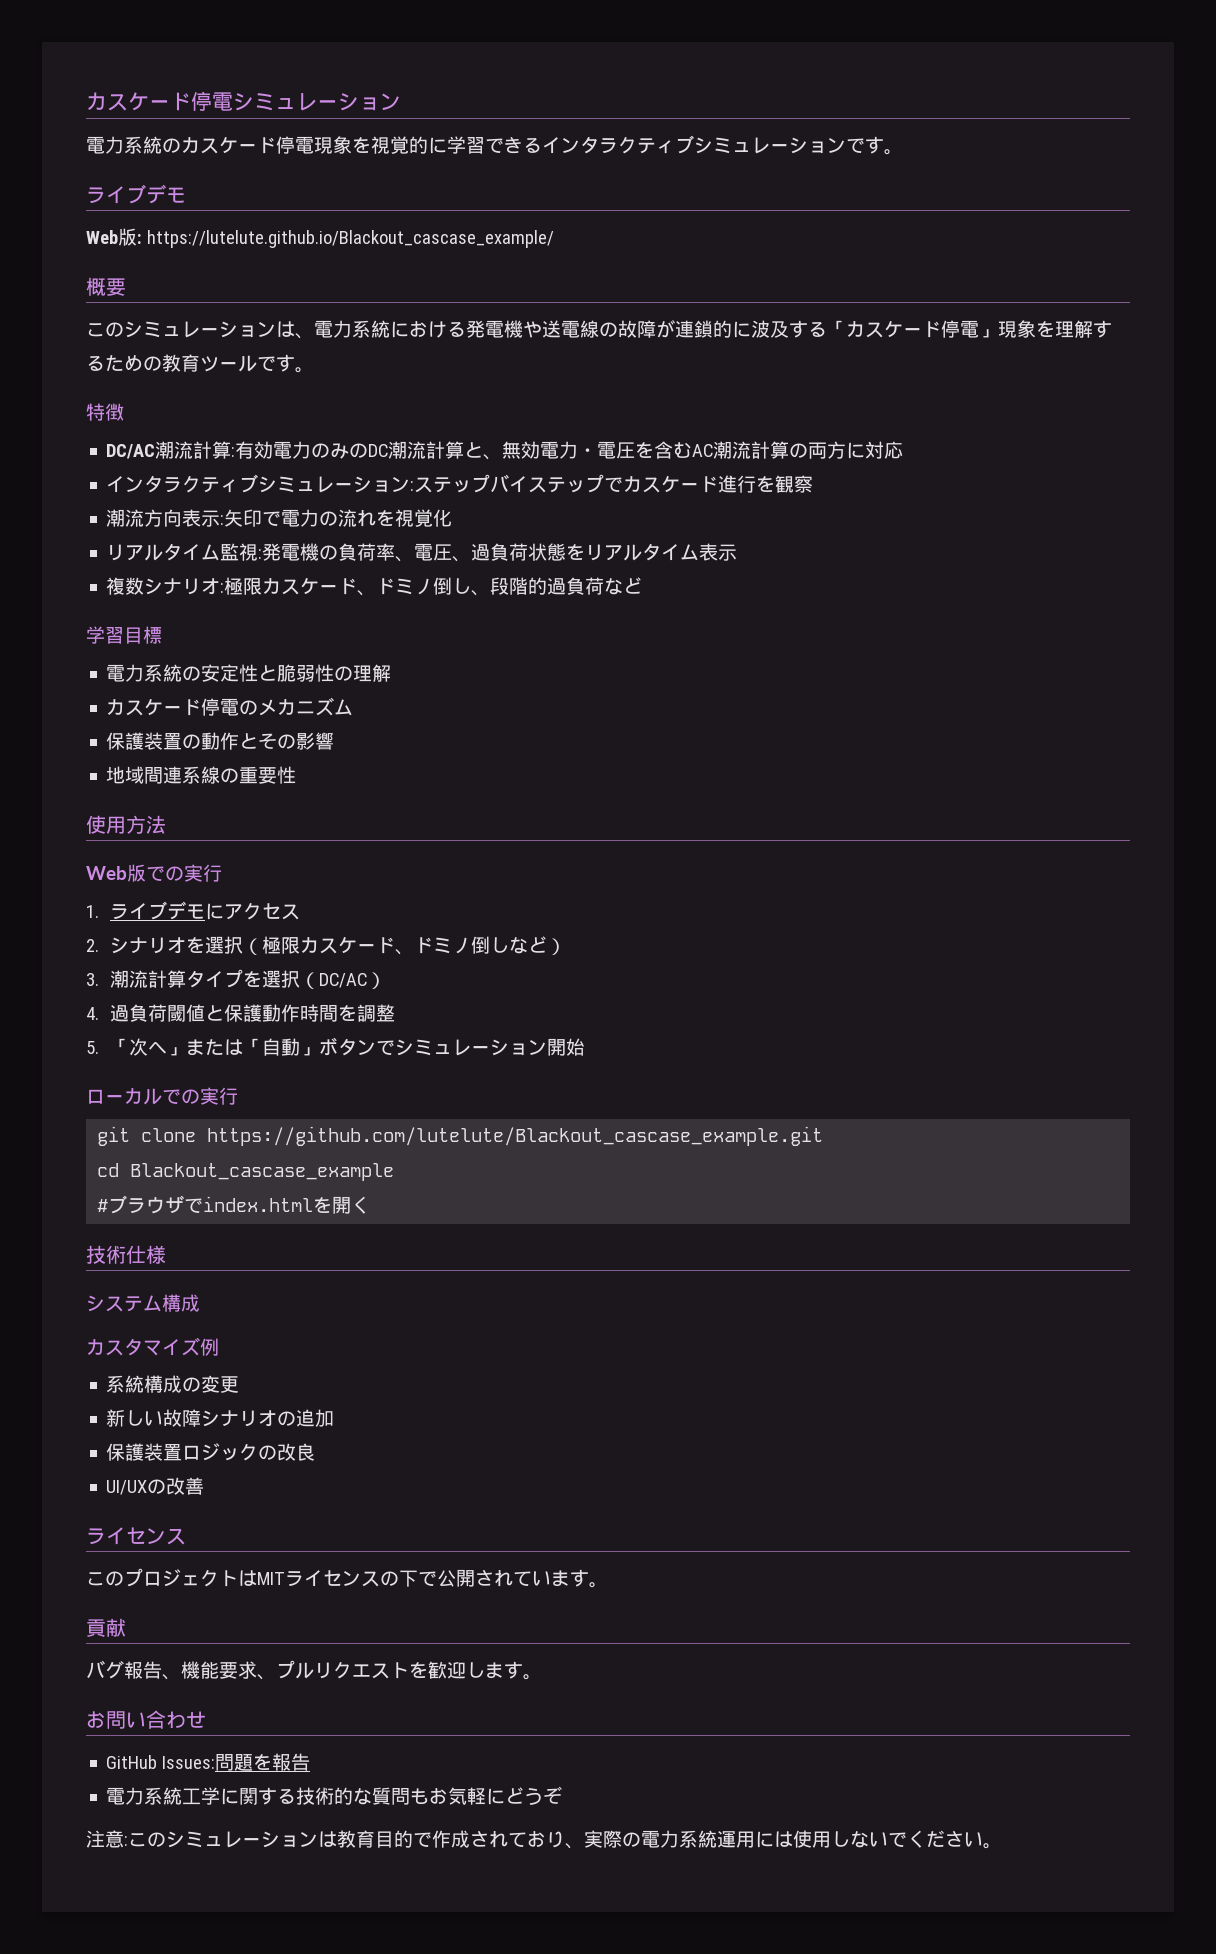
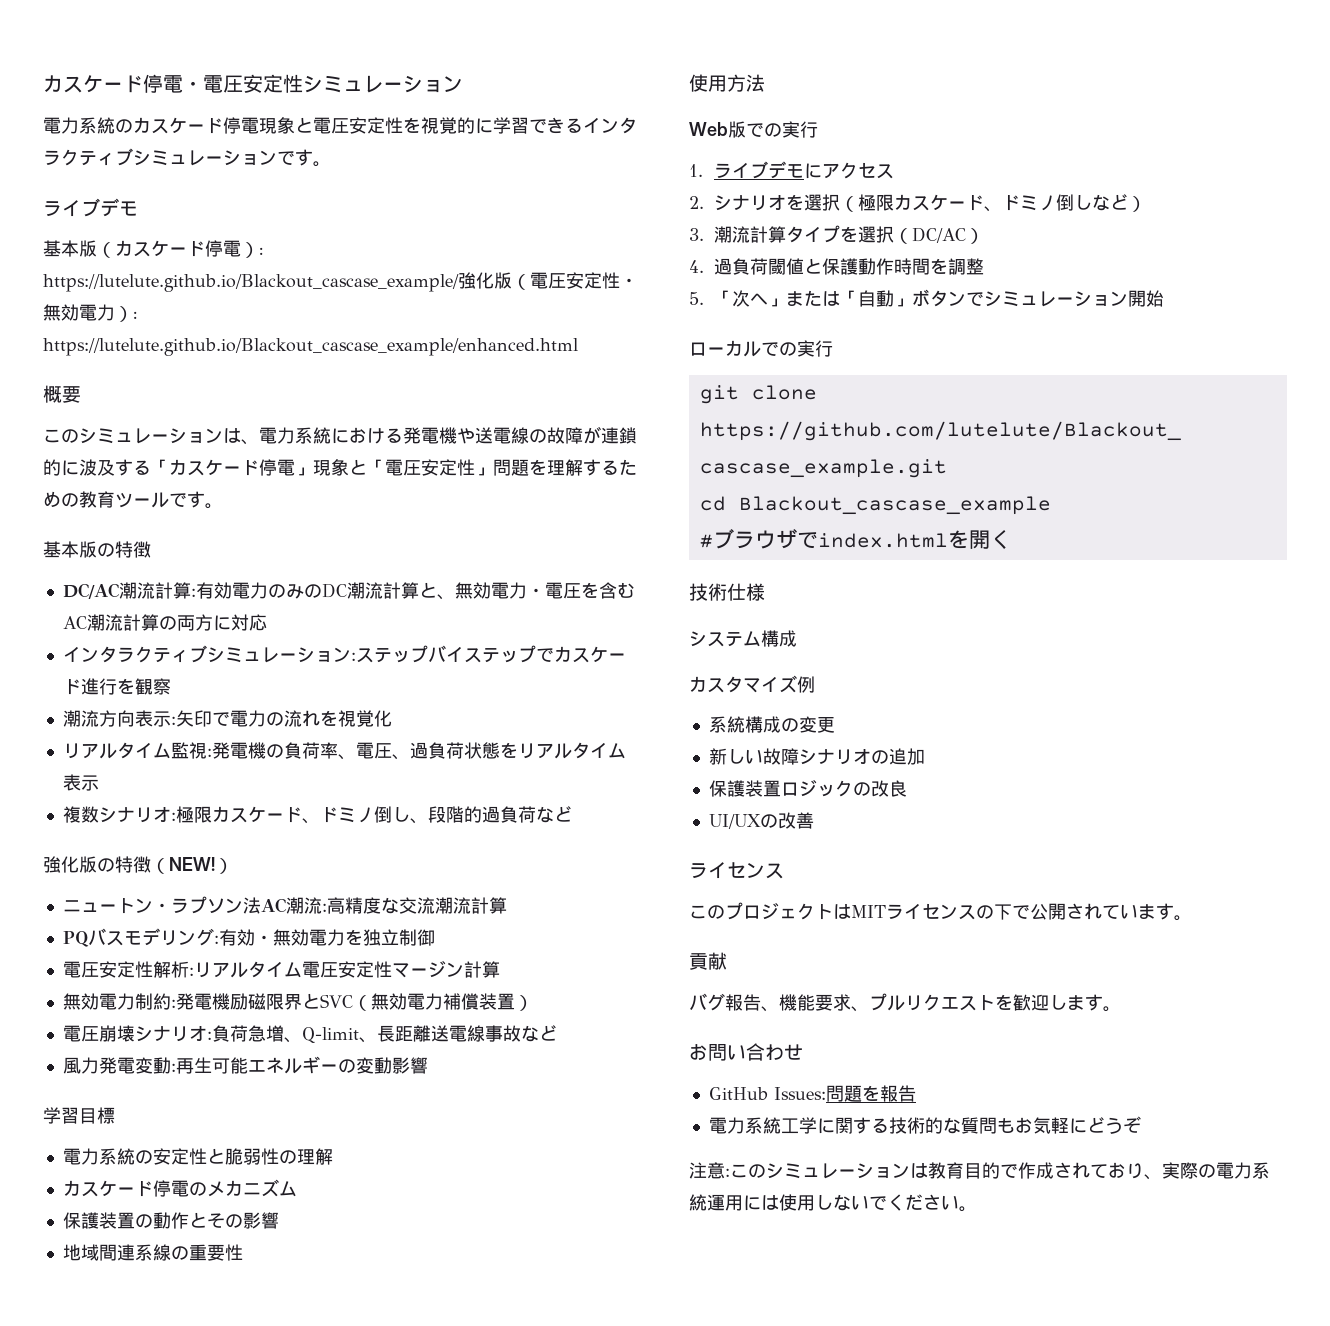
[86,91,233,111] カスケード停電 -> [43,74,303,93] カスケード停電・電圧安定性
(352, 145) none -> [295,117,403,134] と電圧安定性
[86,228,554,248] Web版: https://lutelute.github.io/Blackout_cascase_example/ -> [43,240,263,258] [43,272,638,292] [43,304,137,322] [43,338,578,356] 基本版（カスケード停電）: https://lutelute.github.io/Blackout_cascase_example/強化版（電圧安定性・無効電力）: https://lutelute.github.io/Blackout_cascase_example/enhanced.html
(1036, 329) none -> [349,459,529,476] と「電圧安定性」問題
(314, 370) none -> [43,541,115,558] 基本版の
(643, 585) none -> [43,856,233,874] [62,896,507,914] [62,928,435,947] [62,961,500,978] [62,993,533,1011] [62,1025,557,1044] [62,1056,428,1074] // 強化版の特徴（NEW!） // ニュートン・ラプソン法AC潮流:高精度な交流潮流計算 // PQバスモデリング:有効・無効電力を独立制御 // 電圧安定性解析:リアルタイム電圧安定性マージン計算 // 無効電力制約:発電機励磁限界とSVC（無効電力補償装置） // 電圧崩壊シナリオ:負荷急増、Q-limit、長距離送電線事故など // 風力発電変動:再生可能エネルギーの変動影響

